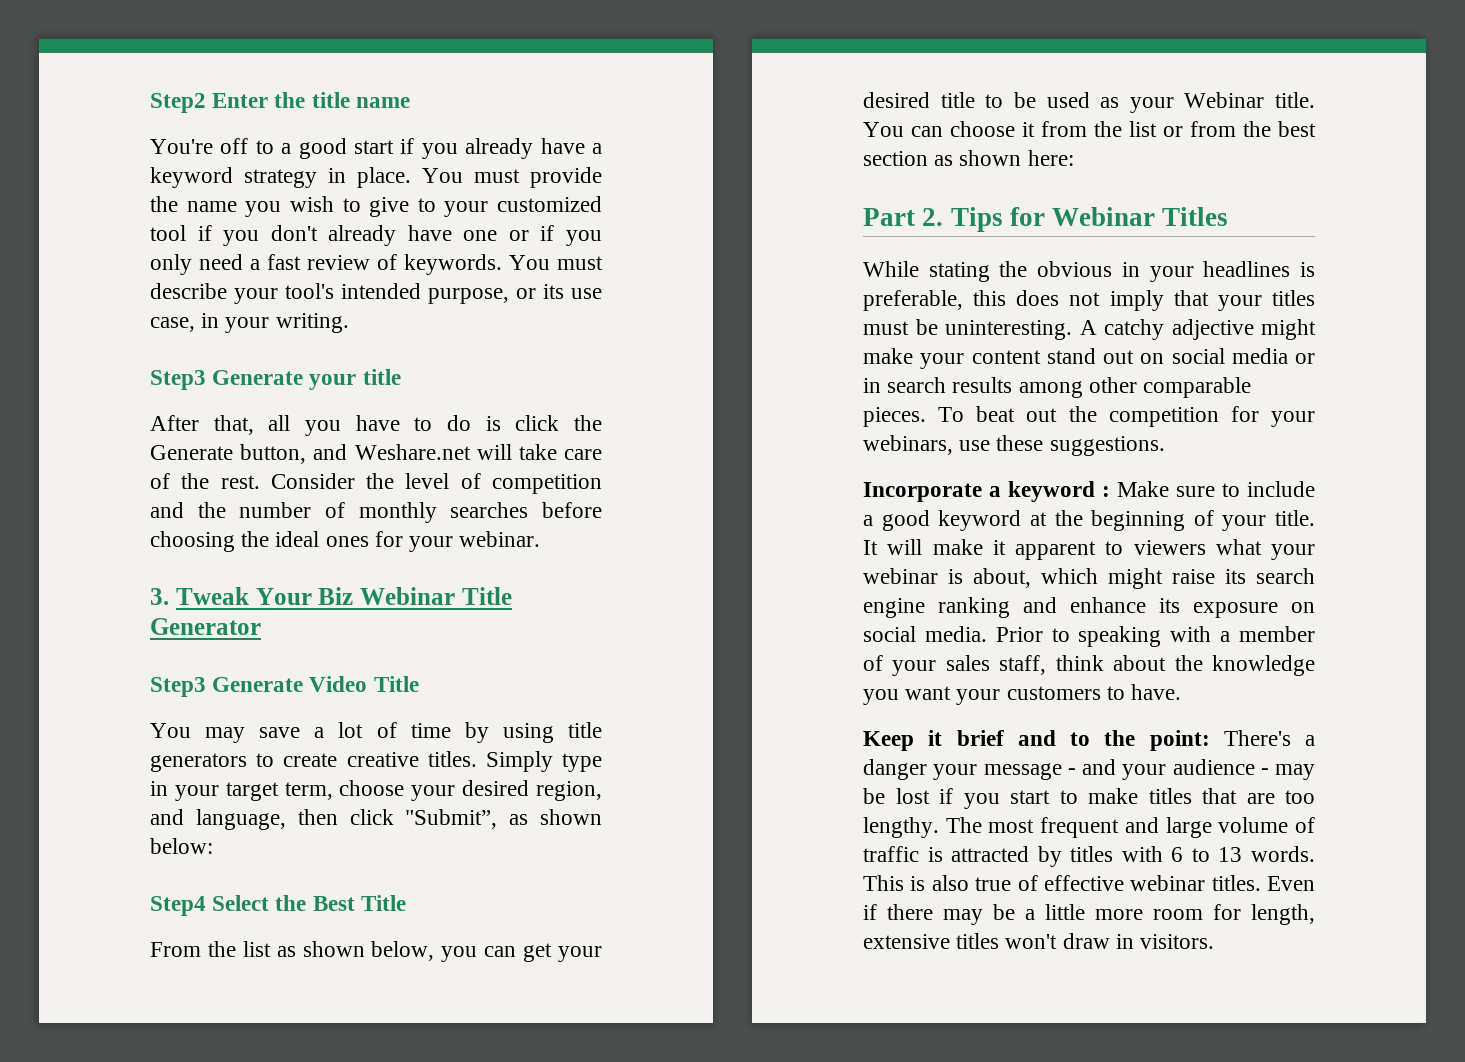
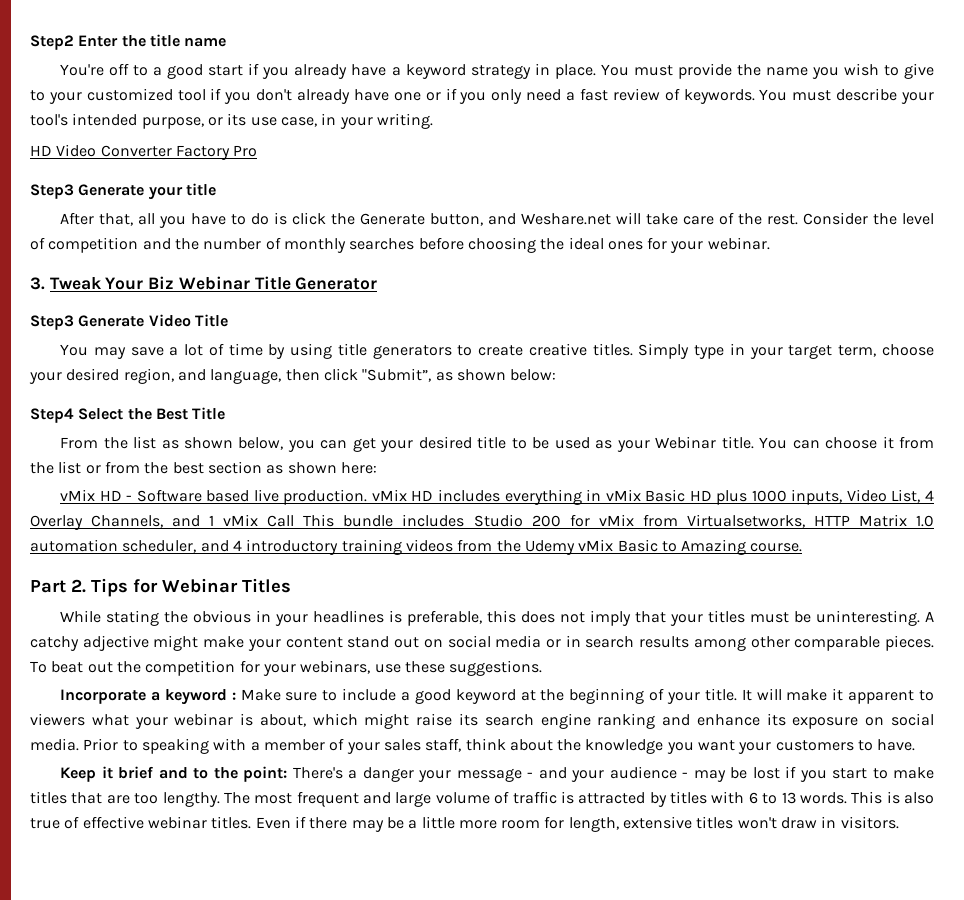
(349, 323) none -> [30,144,258,160] // HD Video Converter Factory Pro
(1074, 158) none -> [60,489,934,505] [30,514,934,530] [30,539,803,555] // vMix HD - Software based live production. vMix HD includes everything in vMix Basic HD plus 1000 inputs, Video List, 4 Overlay Channels, and 1 vMix Call This bundle includes Studio 200 for vMix from Virtualsetworks, HTTP Matrix 1.0 automation scheduler, and 4 introductory training videos from the Udemy vMix Basic to Amazing course.

